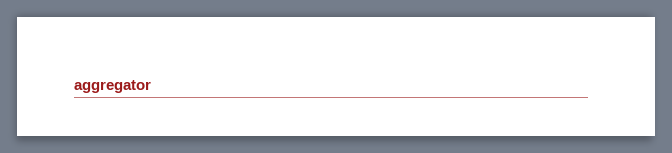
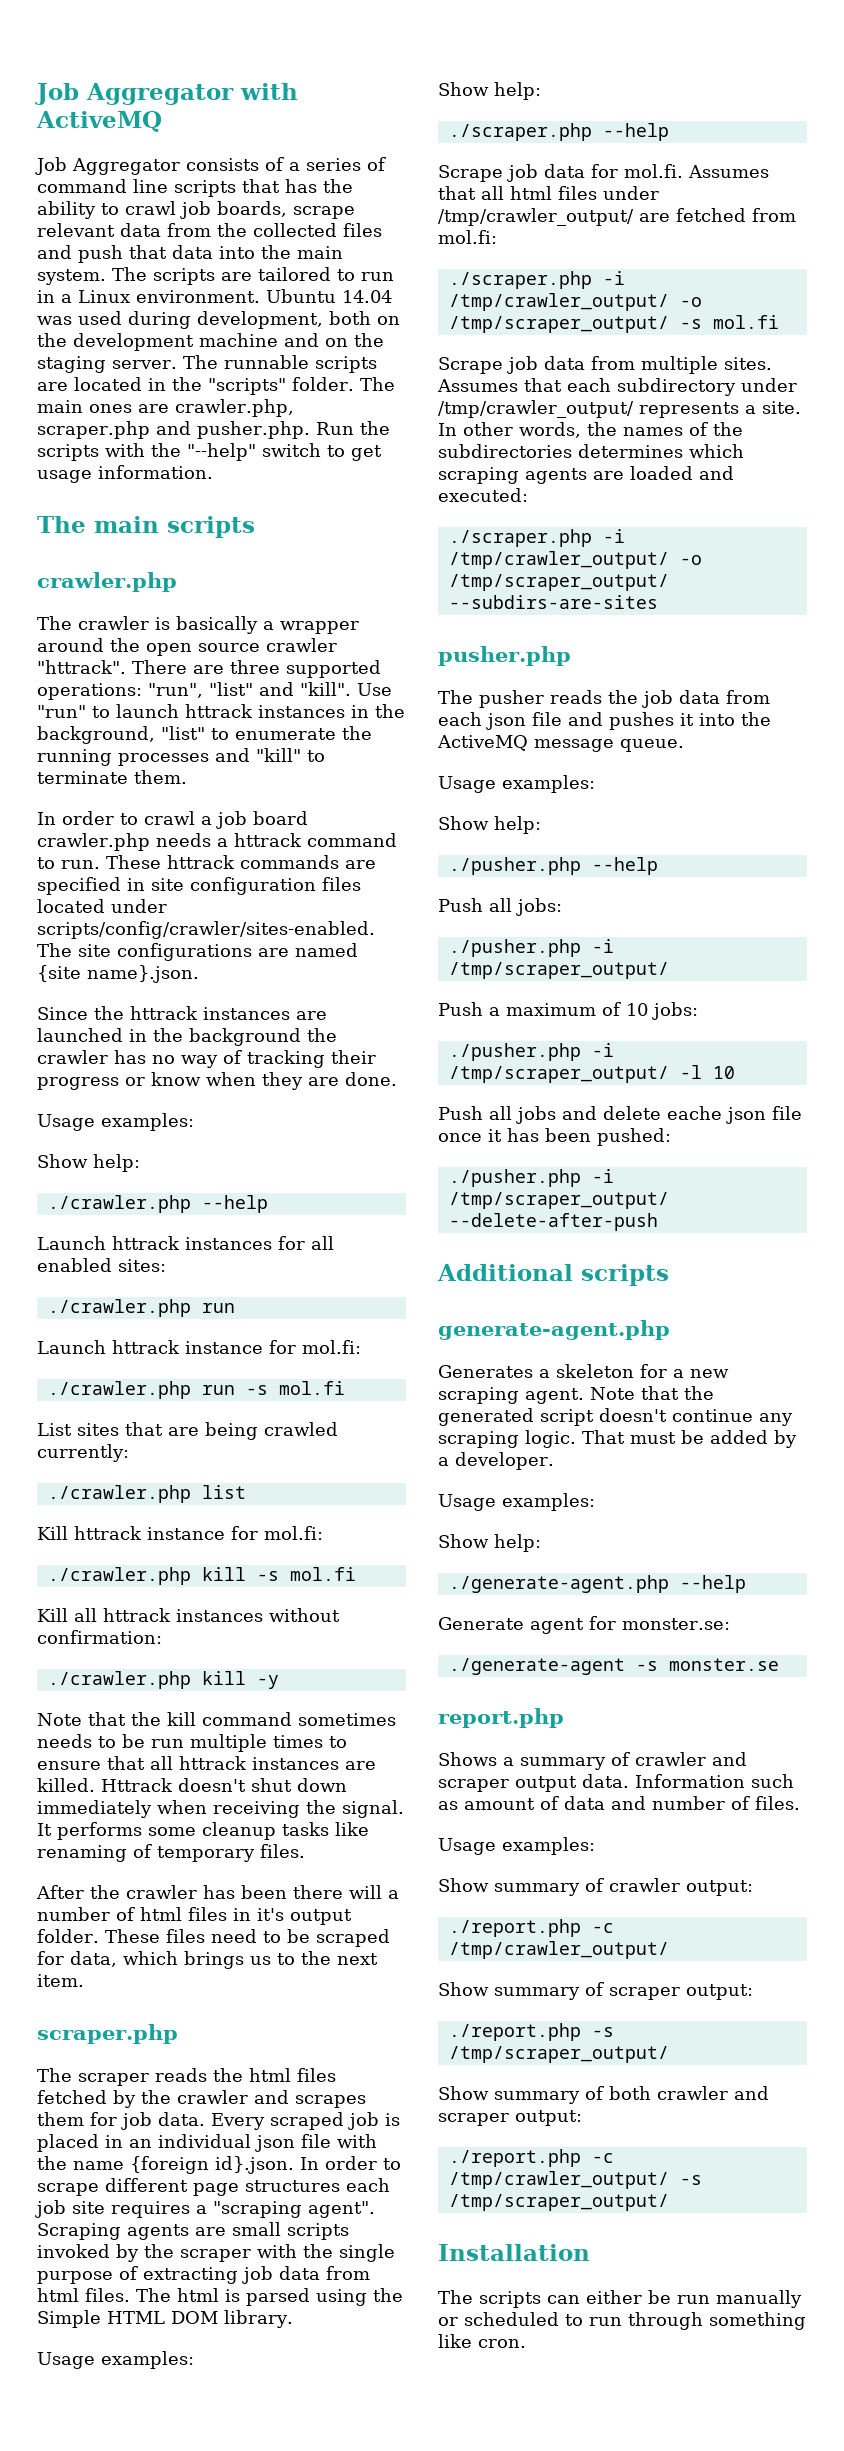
[74,80,151,93] aggregator -> [35,83,298,105] [36,111,162,132] [35,157,386,175] [37,179,353,197] [37,201,355,219] [37,223,382,237] [37,245,343,263] [37,267,394,285] [37,289,392,303] [37,311,400,329] [37,333,384,351] [37,355,377,373] [37,377,395,395] [37,399,294,417] [37,421,390,439] [37,443,382,461] [37,465,213,483] [37,516,255,538] [37,572,177,592] [37,616,359,634] [37,638,337,656] [37,660,381,678] [37,682,392,700] [37,704,405,718] [37,726,372,744] [37,748,325,766] [37,770,187,784] [37,811,308,829] [37,833,397,851] [37,855,376,869] [37,877,361,895] [37,899,167,913] [37,921,375,939] [37,943,358,961] [37,965,199,983] [37,1006,327,1020] [37,1028,337,1046] [37,1050,376,1068] [37,1072,397,1090] [37,1113,194,1131] [37,1154,140,1172] [47,1195,268,1213] [37,1236,334,1250] [37,1258,166,1272] [47,1299,235,1317] [37,1340,361,1354] [47,1381,345,1399] [37,1422,338,1440] [37,1444,129,1462] [47,1485,246,1503] [37,1526,323,1540] [47,1567,356,1585] [37,1608,340,1622] [37,1630,162,1644] [47,1671,279,1689] [37,1712,396,1726] [37,1734,347,1752] [37,1756,376,1770] [37,1778,347,1792] [37,1800,404,1818] [37,1822,369,1840] [37,1844,305,1862] [36,1885,399,1899] [37,1907,352,1925] [37,1929,390,1947] [37,1951,378,1969] [37,1974,84,1987] [37,2024,178,2044] [37,2068,336,2086] [37,2090,366,2108] [37,2112,400,2130] [37,2134,377,2152] [37,2156,401,2174] [37,2178,390,2196] [35,2200,375,2218] [37,2222,349,2240] [37,2244,395,2262] [37,2266,370,2284] [37,2288,403,2306] [37,2310,293,2328] [37,2351,194,2369] [438,82,541,100] [448,123,669,141] [438,164,769,182] [438,186,659,200] [438,208,796,226] [438,230,497,244] [448,271,625,289] [448,293,702,311] [448,315,779,333] [438,356,772,374] [437,378,797,396] [438,400,801,418] [438,422,743,438] [438,444,744,458] [438,466,734,484] [438,488,528,502] [448,529,625,547] [448,551,702,569] [448,574,669,591] [448,595,658,609] [438,646,571,666] [438,690,770,708] [438,712,771,730] [437,735,684,752] [438,775,595,793] [438,816,541,834] [448,857,658,875] [438,898,562,916] [448,939,614,957] [448,962,669,979] [438,1002,698,1020] [448,1043,614,1061] [448,1065,735,1083] [438,1106,802,1124] [438,1128,671,1146] [448,1169,614,1187] [448,1192,669,1209] [448,1213,658,1231] [437,1264,669,1286] [438,1320,670,1340] [438,1364,729,1378] [438,1386,714,1404] [438,1408,793,1426] [438,1430,797,1448] [438,1452,554,1470] [438,1493,595,1511] [438,1534,541,1552] [448,1575,746,1593] [438,1616,730,1634] [448,1658,779,1675] [438,1708,564,1728] [438,1752,747,1770] [438,1774,794,1792] [438,1796,800,1810] [438,1837,595,1855] [438,1878,753,1896] [448,1919,614,1937] [448,1941,669,1959] [438,1982,753,2000] [448,2023,614,2041] [448,2046,669,2063] [438,2086,769,2104] [438,2110,582,2126] [448,2149,614,2167] [448,2171,702,2189] [448,2194,669,2211] [438,2244,590,2261] [438,2290,802,2308] [438,2312,806,2330] [438,2334,526,2348] Job Aggregator with ActiveMQ // Job Aggregator consists of a series of command line scripts that has the ability to crawl job boards, scrape relevant data from the collected files and push that data into the main system. The scripts are tailored to run in a Linux environment. Ubuntu 14.04 was used during development, both on the development machine and on the staging server. The runnable scripts are located in the "scripts" folder. The main ones are crawler.php, scraper.php and pusher.php. Run the scripts with the "--help" switch to get usage information. // The main scripts // crawler.php // The crawler is basically a wrapper around the open source crawler "httrack". There are three supported operations: "run", "list" and "kill". Use "run" to launch httrack instances in the background, "list" to enumerate the running processes and "kill" to terminate them. // In order to crawl a job board crawler.php needs a httrack command to run. These httrack commands are specified in site configuration files located under scripts/config/crawler/sites-enabled. The site configurations are named {site name}.json. // Since the httrack instances are launched in the background the crawler has no way of tracking their progress or know when they are done. // Usage examples: // Show help: // ./crawler.php --help // Launch httrack instances for all enabled sites: // ./crawler.php run // Launch httrack instance for mol.fi: // ./crawler.php run -s mol.fi // List sites that are being crawled currently: // ./crawler.php list // Kill httrack instance for mol.fi: // ./crawler.php kill -s mol.fi // Kill all httrack instances without confirmation: // ./crawler.php kill -y // Note that the kill command sometimes needs to be run multiple times to ensure that all httrack instances are killed. Httrack doesn't shut down immediately when receiving the signal. It performs some cleanup tasks like renaming of temporary files. // After the crawler has been there will a number of html files in it's output folder. These files need to be scraped for data, which brings us to the next item. // scraper.php // The scraper reads the html files fetched by the crawler and scrapes them for job data. Every scraped job is placed in an individual json file with the name {foreign id}.json. In order to scrape different page structures each job site requires a "scraping agent". Scraping agents are small scripts invoked by the scraper with the single purpose of extracting job data from html files. The html is parsed using the Simple HTML DOM library. // Usage examples: // Show help: // ./scraper.php --help // Scrape job data for mol.fi. Assumes that all html files under /tmp/crawler_output/ are fetched from mol.fi: // ./scraper.php -i /tmp/crawler_output/ -o /tmp/scraper_output/ -s mol.fi // Scrape job data from multiple sites. Assumes that each subdirectory under /tmp/crawler_output/ represents a site. In other words, the names of the subdirectories determines which scraping agents are loaded and executed: // ./scraper.php -i /tmp/crawler_output/ -o /tmp/scraper_output/ --subdirs-are-sites // pusher.php // The pusher reads the job data from each json file and pushes it into the ActiveMQ message queue. // Usage examples: // Show help: // ./pusher.php --help // Push all jobs: // ./pusher.php -i /tmp/scraper_output/ // Push a maximum of 10 jobs: // ./pusher.php -i /tmp/scraper_output/ -l 10 // Push all jobs and delete eache json file once it has been pushed: // ./pusher.php -i /tmp/scraper_output/ --delete-after-push // Additional scripts // generate-agent.php // Generates a skeleton for a new scraping agent. Note that the generated script doesn't continue any scraping logic. That must be added by a developer. // Usage examples: // Show help: // ./generate-agent.php --help // Generate agent for monster.se: // ./generate-agent -s monster.se // report.php // Shows a summary of crawler and scraper output data. Information such as amount of data and number of files. // Usage examples: // Show summary of crawler output: // ./report.php -c /tmp/crawler_output/ // Show summary of scraper output: // ./report.php -s /tmp/scraper_output/ // Show summary of both crawler and scraper output: // ./report.php -c /tmp/crawler_output/ -s /tmp/scraper_output/ // Installation // The scripts can either be run manually or scheduled to run through something like cron.

